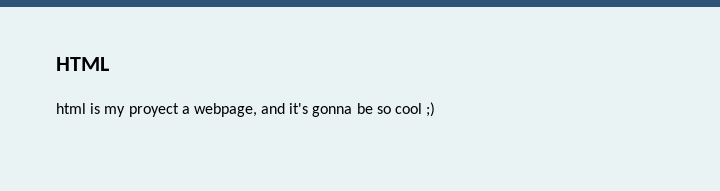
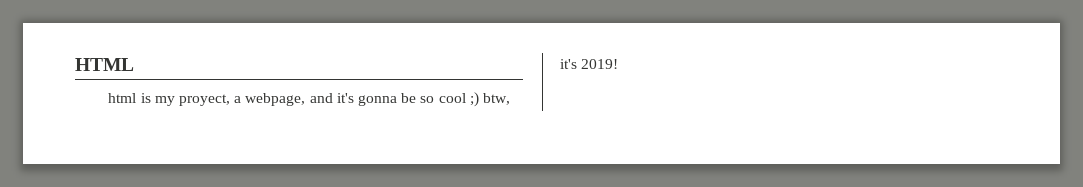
[128,103,179,117] proyect -> [179,94,231,106] proyect,
(436, 109) none -> [482,93,510,105] [560,59,619,69] btw, it's 2019!

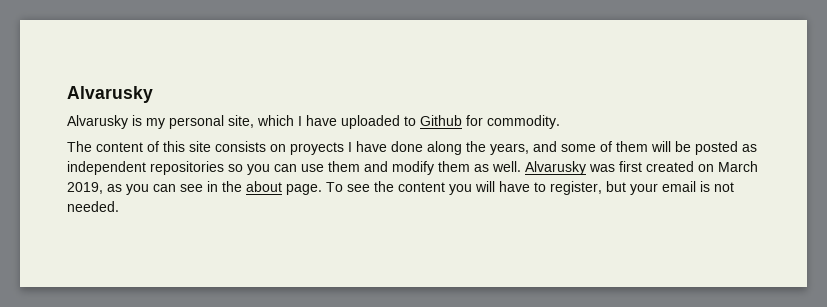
[75,58,134,71] [108,92,510,107] [560,59,619,69] HTML // html is my proyect, a webpage, and it's gonna be so cool ;) btw, it's 2019! -> [67,86,153,103] [67,115,560,129] [67,141,757,155] [67,161,758,175] [67,181,734,195] [67,201,119,212] Alvarusky // Alvarusky is my personal site, which I have uploaded to Github for commodity. // The content of this site consists on proyects I have done along the years, and some of them will be posted as independent repositories so you can use them and modify them as well. Alvarusky was first created on March 2019, as you can see in the about page. To see the content you will have to register, but your email is not needed.

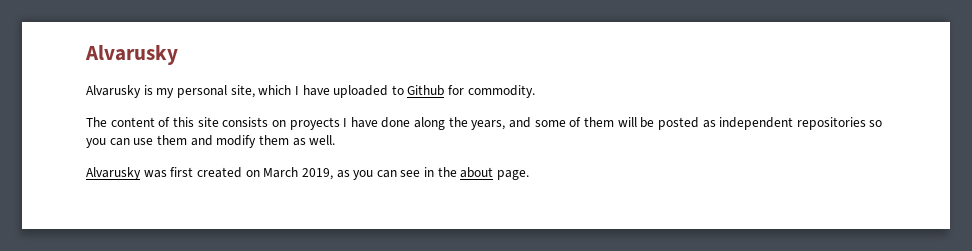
(521, 166) none -> (336, 140) //
[326,181,734,195] [67,201,119,212] To see the content you will have to register, but your email is not needed. -> (530, 175) none

